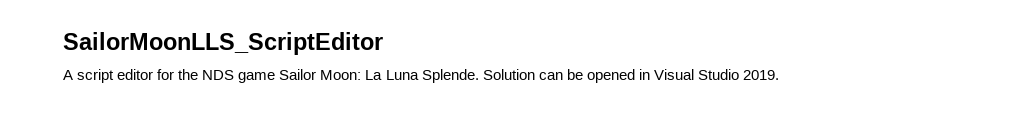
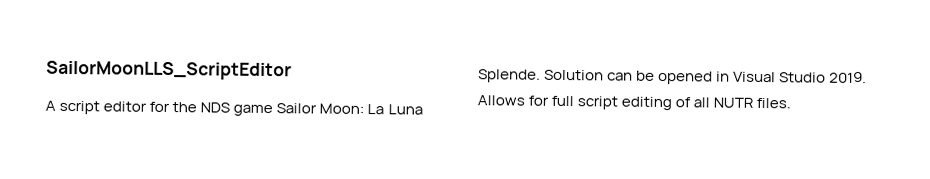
(779, 75) none -> [477,95,792,111] Allows for full script editing of all NUTR files.

